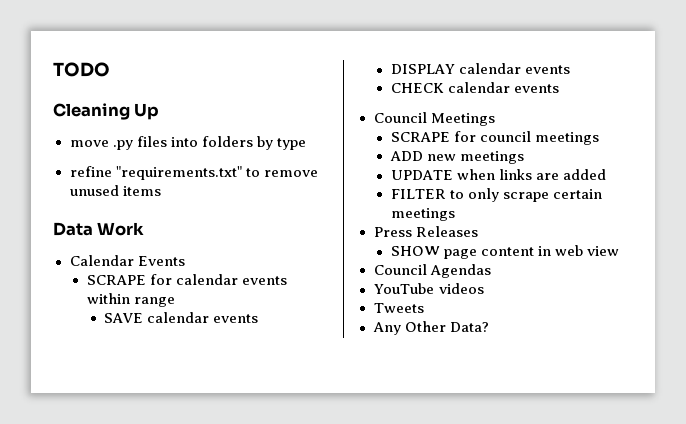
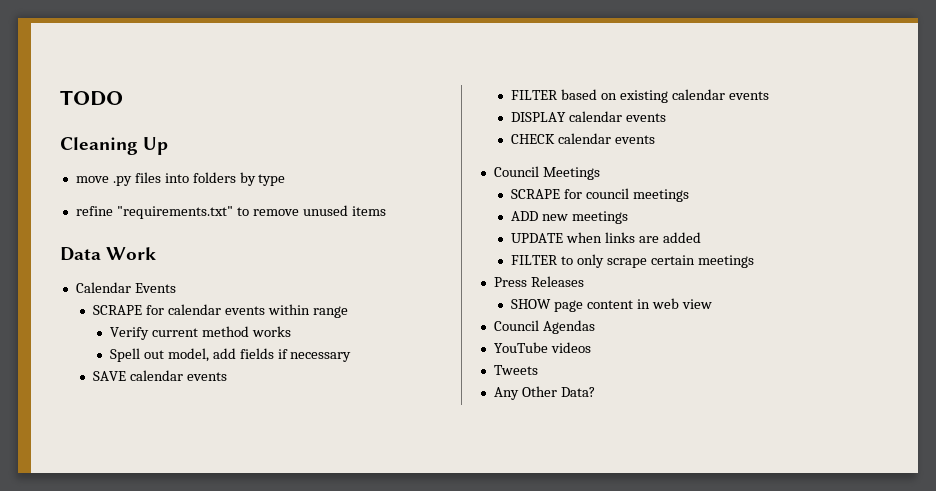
[104,313,144,323] SAVE -> [109,326,291,340] [109,348,352,362] [92,370,227,381] [510,89,668,103] Verify current method works // Spell out model, add fields if necessary // SAVE calendar events // FILTER based on existing

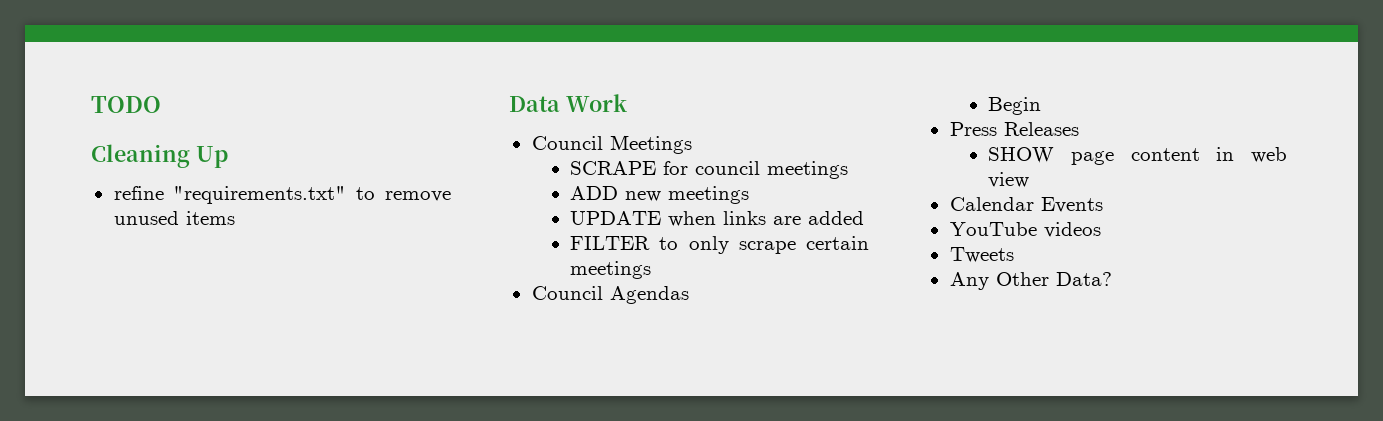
[75,172,286,186] // move .py files into folders by type -> (228, 157) none
[75,282,176,293] [92,304,348,318] [109,326,291,340] [109,348,352,362] [92,370,227,381] [510,89,769,103] [510,111,666,122] [510,133,655,144] // Calendar Events // SCRAPE for calendar events within range // Verify current method works // Spell out model, add fields if necessary // SAVE calendar events // FILTER based on existing calendar events // DISPLAY calendar events // CHECK calendar events -> (627, 103) none
(754, 261) none -> [531,286,689,304] [988,97,1042,115] // Council Agendas // Begin
[493,320,595,334] Council Agendas -> [949,197,1103,213] Calendar Events

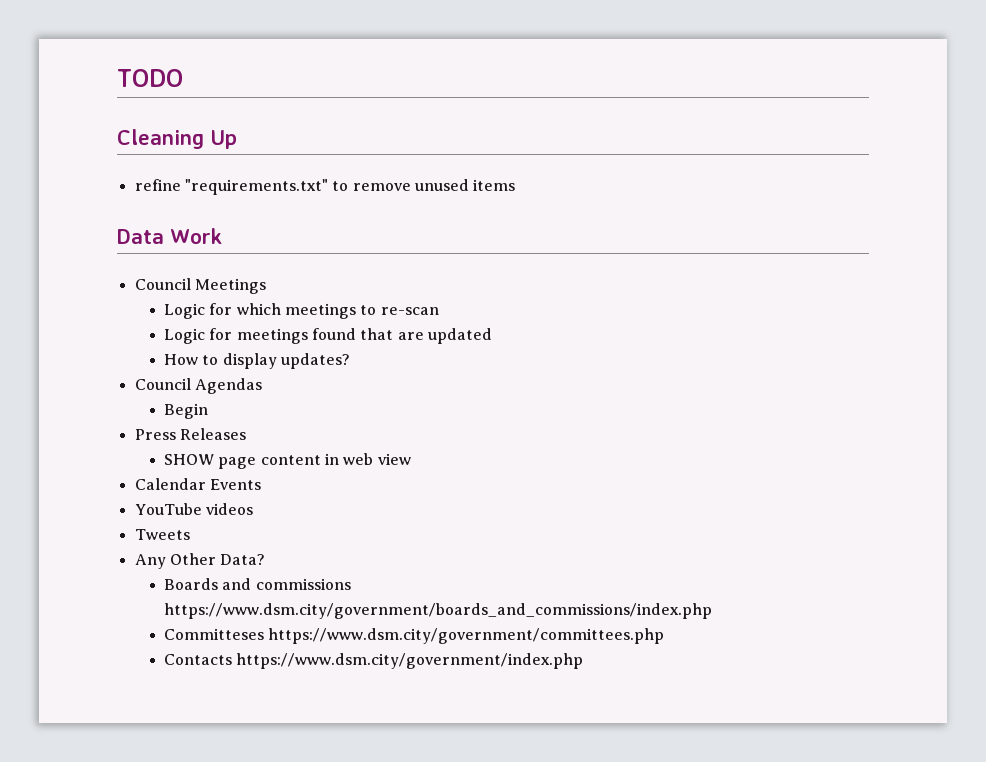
[570,161,849,179] [570,186,750,204] [570,211,865,227] [570,236,869,254] [570,261,652,279] SCRAPE for council meetings // ADD new meetings // UPDATE when links are added // FILTER to only scrape certain meetings -> [163,303,439,319] [163,328,492,344] [163,353,350,369] Logic for which meetings to re-scan // Logic for meetings found that are updated // How to display updates?
(1112, 279) none -> [163,578,351,590] [163,603,712,619] [163,628,665,644] [163,653,584,669] // Boards and commissions https://www.dsm.city/government/boards_and_commissions/index.php // Committeses https://www.dsm.city/government/committees.php // Contacts https://www.dsm.city/government/index.php

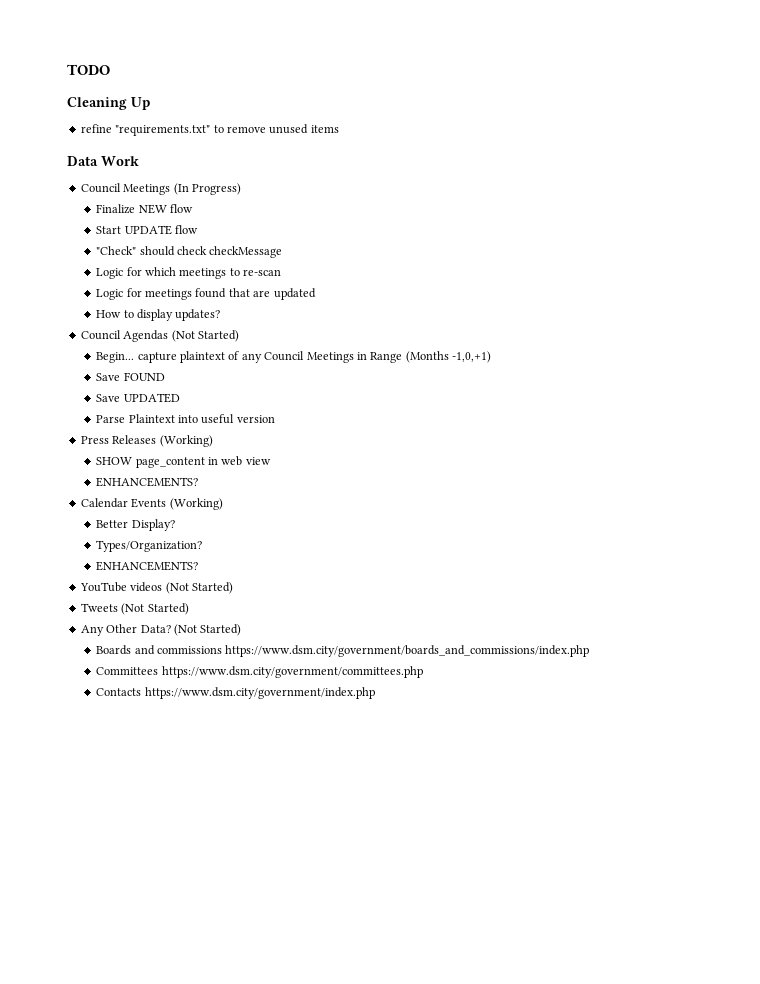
(266, 286) none -> [173,183,241,195] [96,204,194,214] [96,225,199,235] [96,246,283,258] (In Progress) // Finalize NEW flow // Start UPDATE flow // "Check" should check checkMessage
[163,403,208,419] // Begin -> [171,330,239,342] [96,351,492,363] [96,372,165,381] [96,393,180,403] [96,414,275,424] (Not Started) // Begin... capture plaintext of any Council Meetings in Range (Months -1,0,+1) // Save FOUND // Save UPDATED // Parse Plaintext into useful version
(246, 434) none -> [159,435,213,447] (Working)
[218,455,321,469] page content -> [135,457,205,468] page_content
(411, 459) none -> [96,477,199,487] // ENHANCEMENTS?
(261, 484) none -> [169,498,223,510] [96,519,175,531] [96,540,203,552] [96,561,199,571] (Working) // Better Display? // Types/Organization? // ENHANCEMENTS?
(253, 509) none -> [165,582,233,594] (Not Started)
(190, 534) none -> [121,603,189,615] (Not Started)
(266, 559) none -> [173,624,242,636] (Not Started)
[163,628,264,640] Committeses -> [96,667,159,675] Committees

